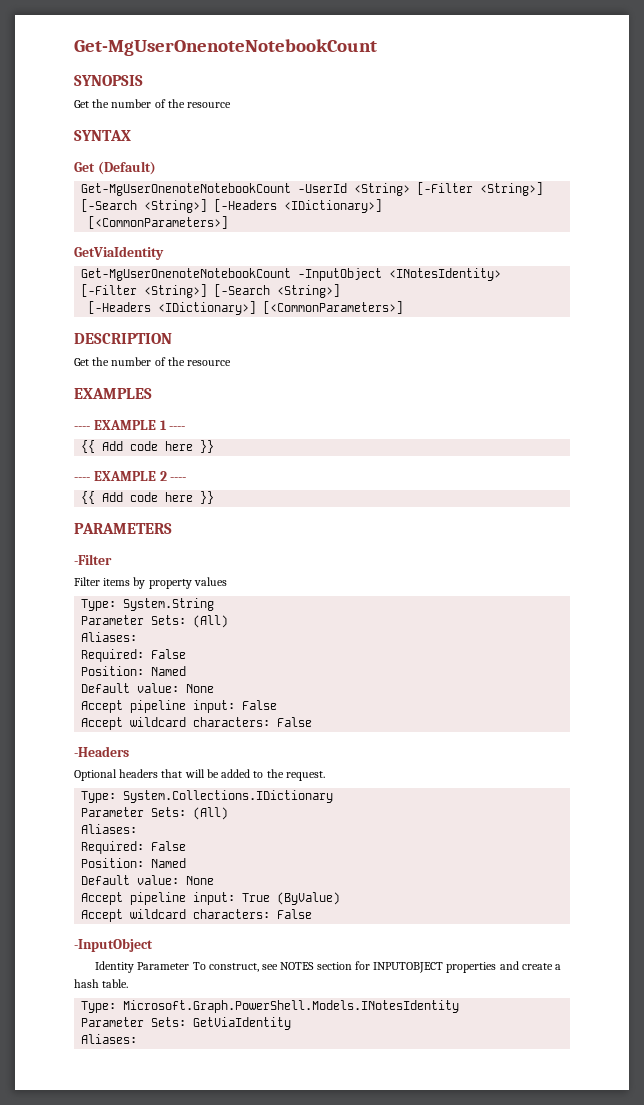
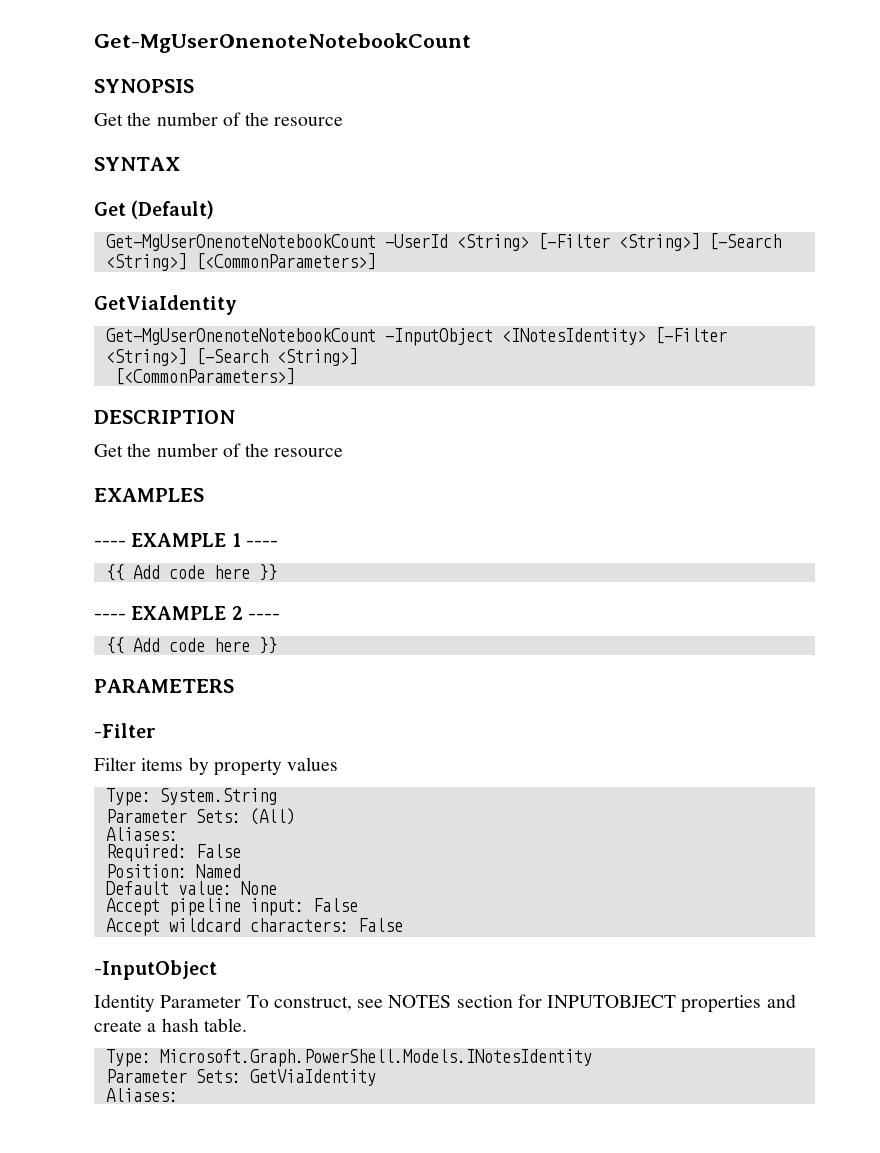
[214,199,383,213] [-Headers <IDictionary>] // -> (187, 262) none
[88,301,257,315] [-Headers <IDictionary>] -> (358, 357) none
[74,746,129,757] [74,769,325,781] [81,790,334,803] [81,807,229,820] [81,824,138,834] [81,841,187,854] [81,858,187,868] [81,875,215,885] [81,892,341,905] [81,909,313,922] // -Headers // Optional headers that will be added to the request. // Type: System.Collections.IDictionary // Parameter Sets: (All) // Aliases: // Required: False // Position: Named // Default value: None // Accept pipeline input: True (ByValue) // Accept wildcard characters: False -> (403, 925) none

